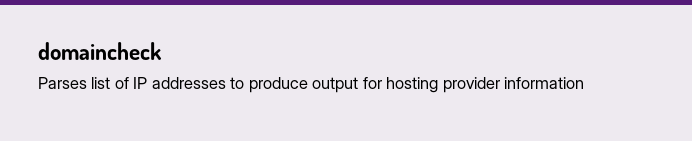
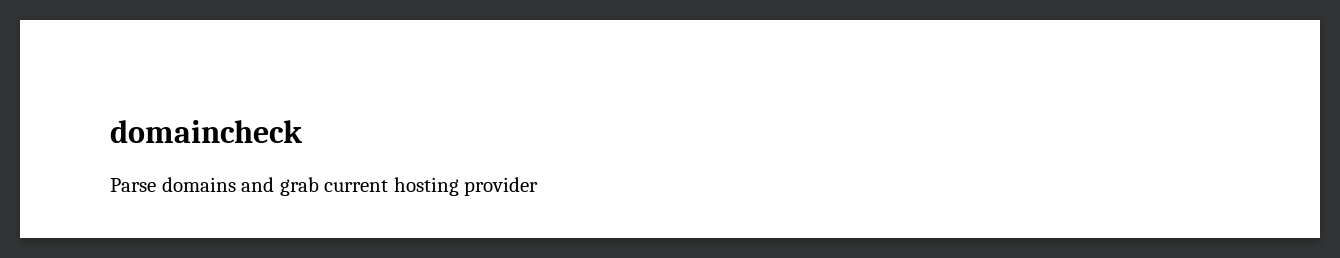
[38,77,382,93] Parses list of IP addresses to produce output for -> [110,177,389,196] Parse domains and grab current
[504,77,585,89] information -> (539, 186) none

